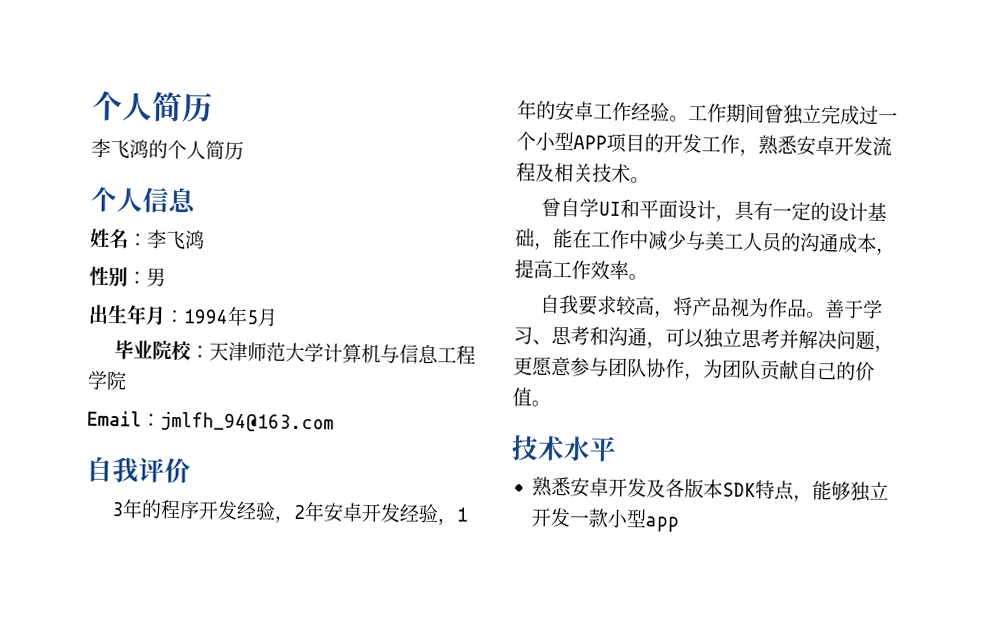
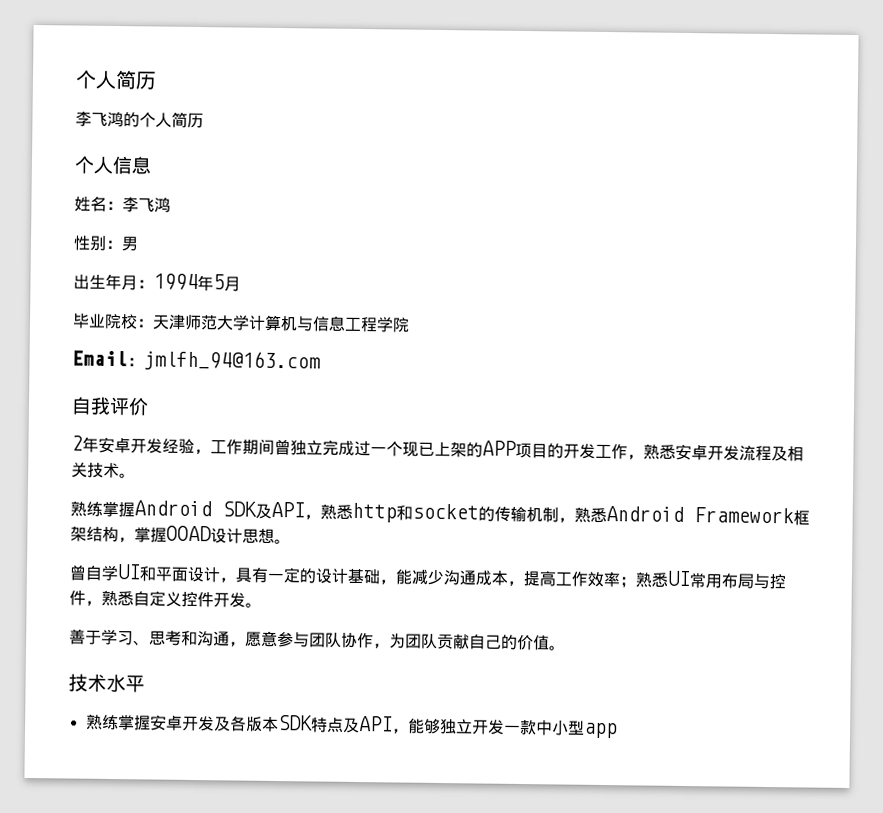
[110,499,294,523] 3年的程序开发经验， -> (149, 406) none
[455,507,469,522] [517,100,689,122] 1年的安卓工作经验。 -> (211, 451) none
[535,131,574,151] 小型 -> [402,441,483,458] 现已上架的
(650, 180) none -> [70,500,810,526] [70,525,291,545] // 熟练掌握Android SDK及API，熟悉http和socket的传输机制，熟悉Android Framework框架结构，掌握OOAD设计思想。
[572,229,801,253] 在工作中减少与美工人员的 -> [411,569,445,586] 减少
[628,274,648,281] [539,294,826,319] 。 // 自我要求较高，将产品视为作品。 -> [619,570,786,590] [69,589,262,608] ；熟悉UI常用布局与控件，熟悉自定义控件开发。 //
[665,327,894,353] [513,356,533,376] 可以独立思考并解决问题，更 -> (246, 644) none
[550,476,572,497] 悉 -> [101,714,151,731] 练掌握
(795, 490) none -> [342,716,393,734] 及API
(609, 518) none -> [534,720,553,736] 中

